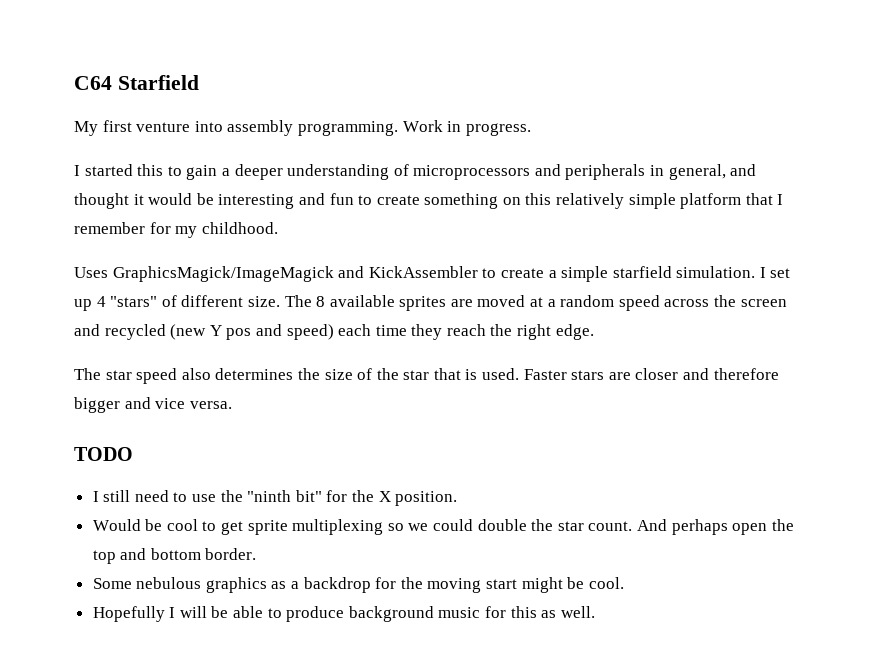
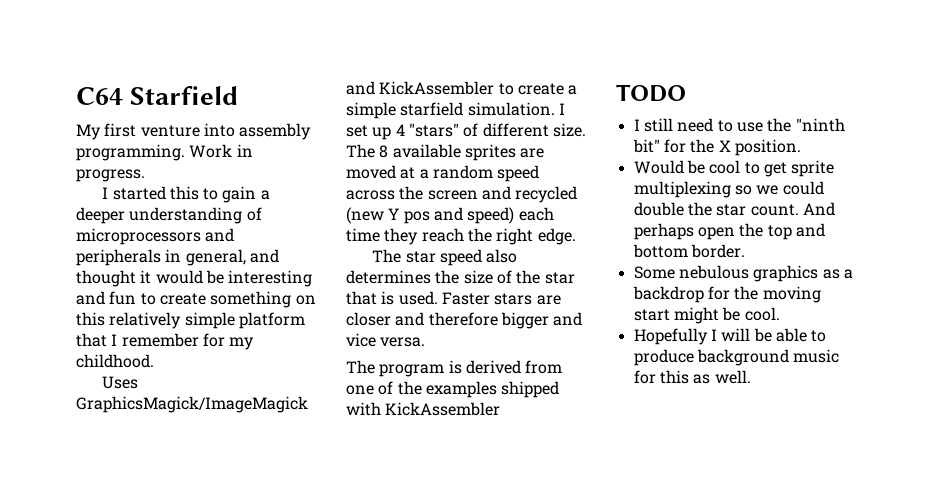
(232, 405) none -> [346,360,563,377] [346,381,560,398] [346,402,501,416] // The program is derived from one of the examples shipped with KickAssembler

